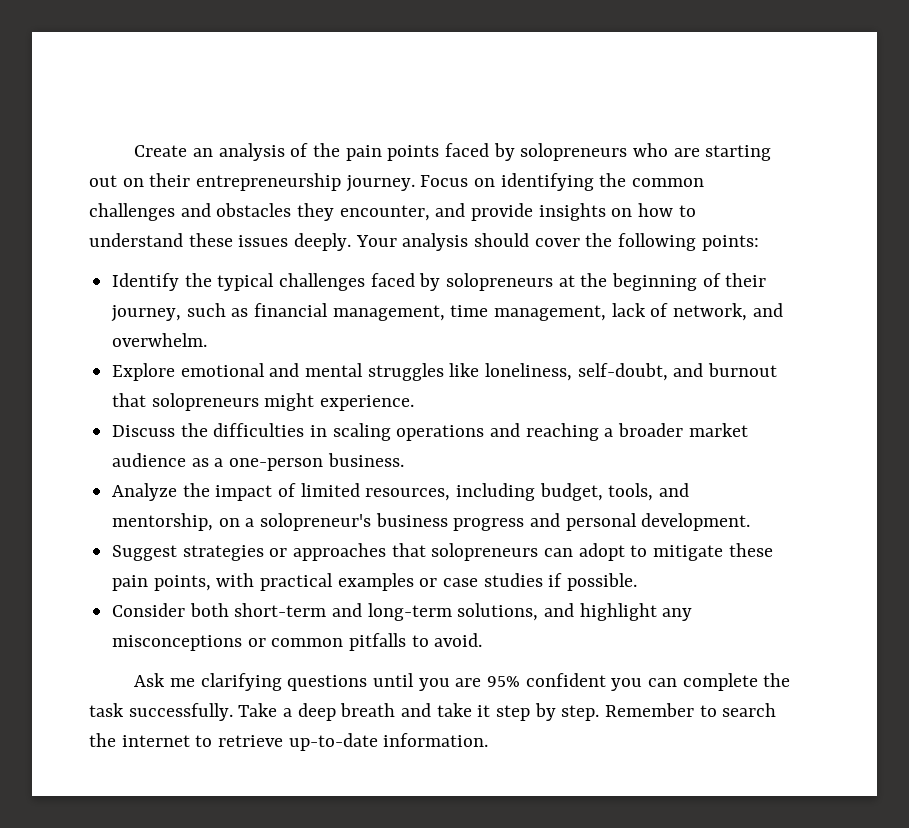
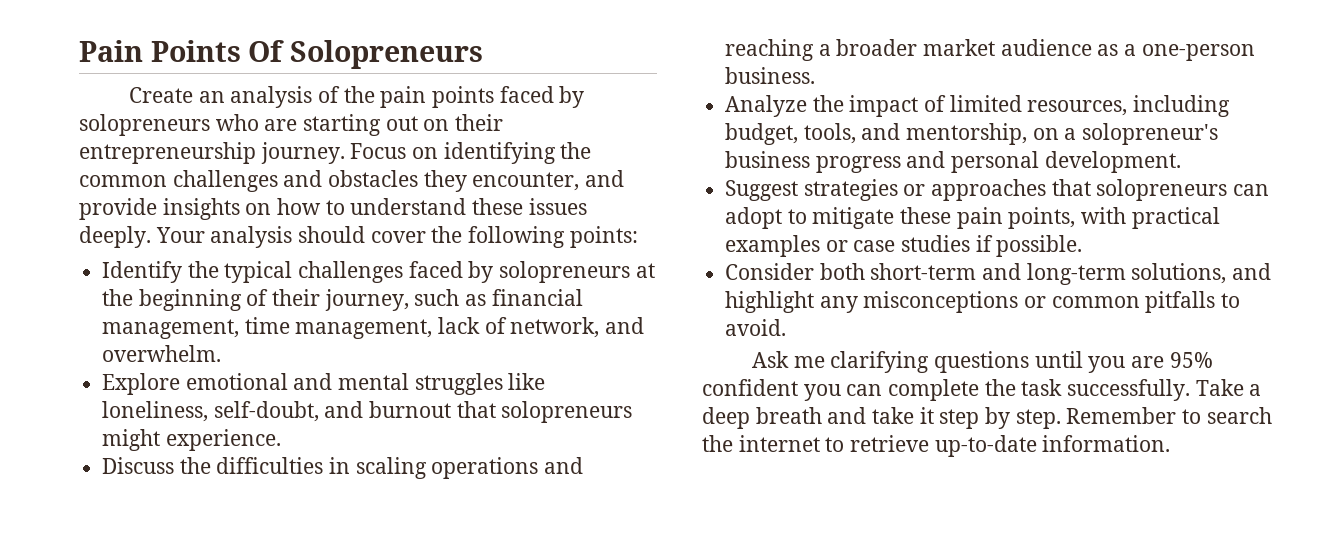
(134, 151) none -> [79,40,484,69] Pain Points Of Solopreneurs //

